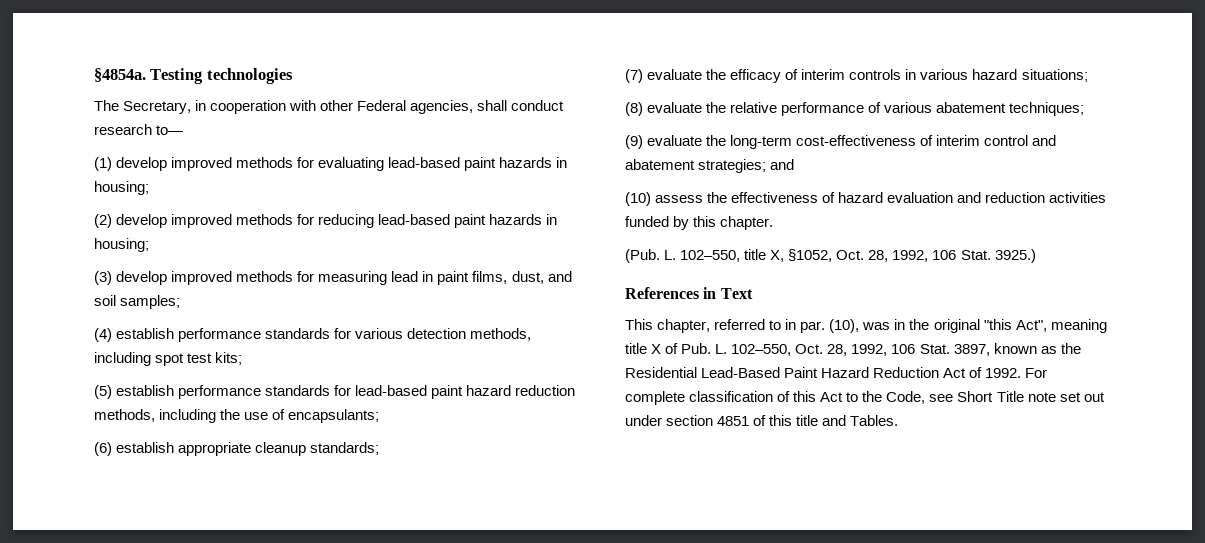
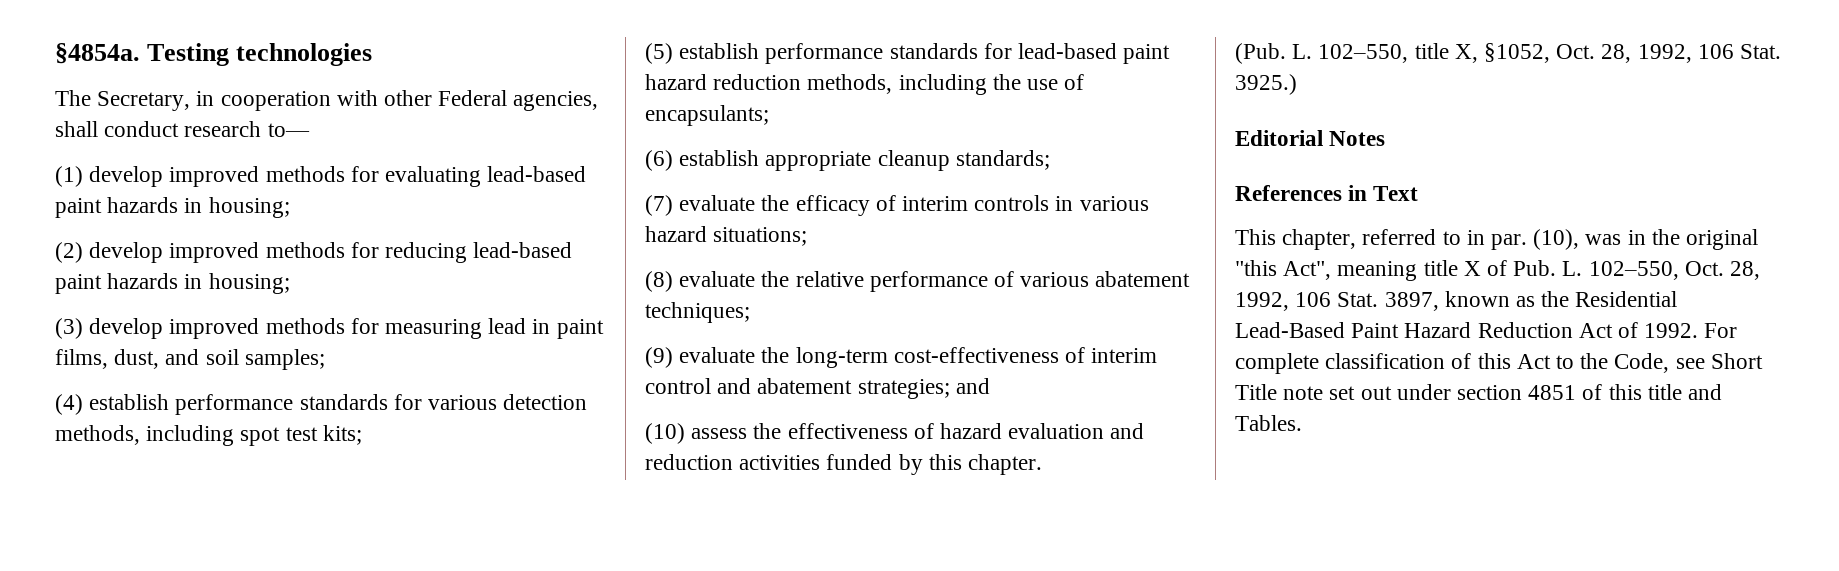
(1036, 256) none -> [1235,130,1386,146] // Editorial Notes

